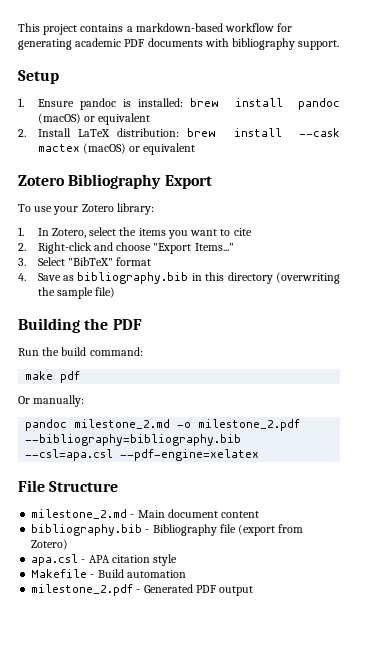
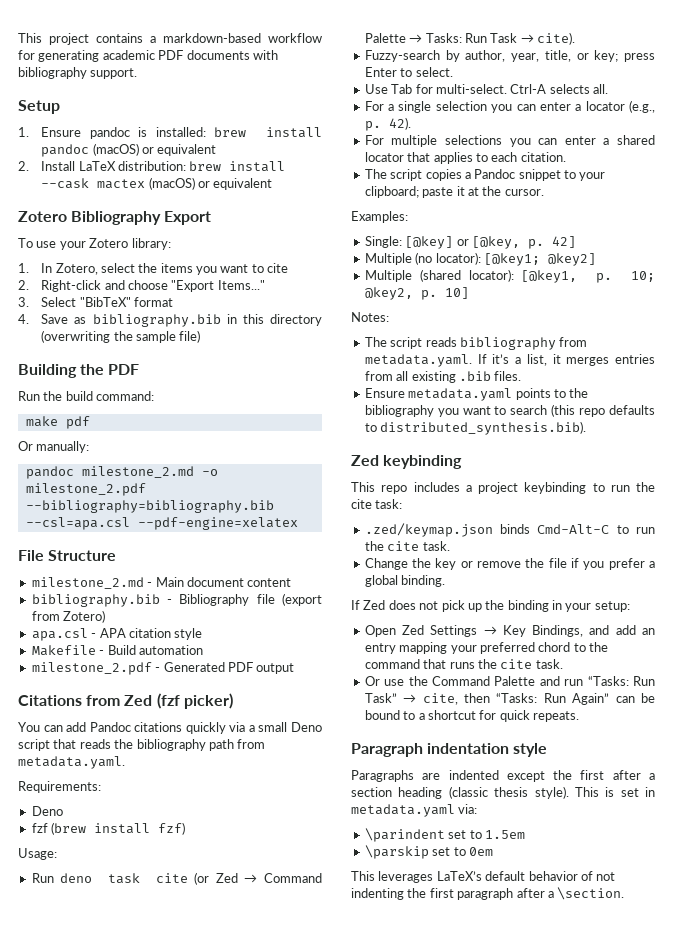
(254, 591) none -> [18,693,233,709] [18,722,322,734] [18,739,266,751] [18,756,125,769] [18,781,101,793] [31,806,63,816] [31,822,186,835] [18,848,57,860] [31,872,322,885] [364,32,575,45] [364,50,655,62] [364,67,453,77] [364,84,608,94] [364,100,655,113] [364,117,411,131] [364,135,655,147] [364,152,566,164] [364,169,606,181] [364,186,544,198] [351,211,408,223] [364,236,576,249] [364,252,596,266] [364,269,655,283] [364,287,469,300] [351,312,389,322] [364,337,588,350] [364,354,655,367] [364,371,522,383] [364,388,589,401] [364,404,655,417] [364,421,587,435] [351,455,463,469] [351,482,655,494] [351,499,403,509] [364,523,655,537] [364,541,450,551] [364,558,655,570] [364,575,446,587] [351,600,630,612] [364,625,655,637] [364,642,608,654] [364,659,563,669] [364,676,655,686] [364,693,655,705] [364,710,579,722] [351,743,548,757] [351,770,655,782] [351,786,655,799] [351,804,478,817] [364,828,525,842] [364,845,493,859] [351,871,616,883] [351,887,625,900] // Citations from Zed (fzf picker) // You can add Pandoc citations quickly via a small Deno script that reads the bibliography path from metadata.yaml. // Requirements: // Deno // fzf (brew install fzf) // Usage: // Run deno task cite (or Zed → Command Palette → Tasks: Run Task → cite). // Fuzzy-search by author, year, title, or key; press Enter to select. // Use Tab for multi-select. Ctrl-A selects all. // For a single selection you can enter a locator (e.g., p. 42). // For multiple selections you can enter a shared locator that applies to each citation. // The script copies a Pandoc snippet to your clipboard; paste it at the cursor. // Examples: // Single: [@key] or [@key, p. 42] // Multiple (no locator): [@key1; @key2] // Multiple (shared locator): [@key1, p. 10; @key2, p. 10] // Notes: // The script reads bibliography from metadata.yaml. If it’s a list, it merges entries from all existing .bib files. // Ensure metadata.yaml points to the bibliography you want to search (this repo defaults to distributed_synthesis.bib). // Zed keybinding // This repo includes a project keybinding to run the cite task: // .zed/keymap.json binds Cmd-Alt-C to run the cite task. // Change the key or remove the file if you prefer a global binding. // If Zed does not pick up the binding in your setup: // Open Zed Settings → Key Bindings, and add an entry mapping your preferred chord to the command that runs the cite task. // Or use the Command Palette and run “Tasks: Run Task” → cite, then “Tasks: Run Again” can be bound to a shortcut for quick repeats. // Paragraph indentation style // Paragraphs are indented except the first after a section heading (classic thesis style). This is set in metadata.yaml via: // \parindent set to 1.5em // \parskip set to 0em // This leverages LaTeX’s default behavior of not indenting the first paragraph after a \section.

